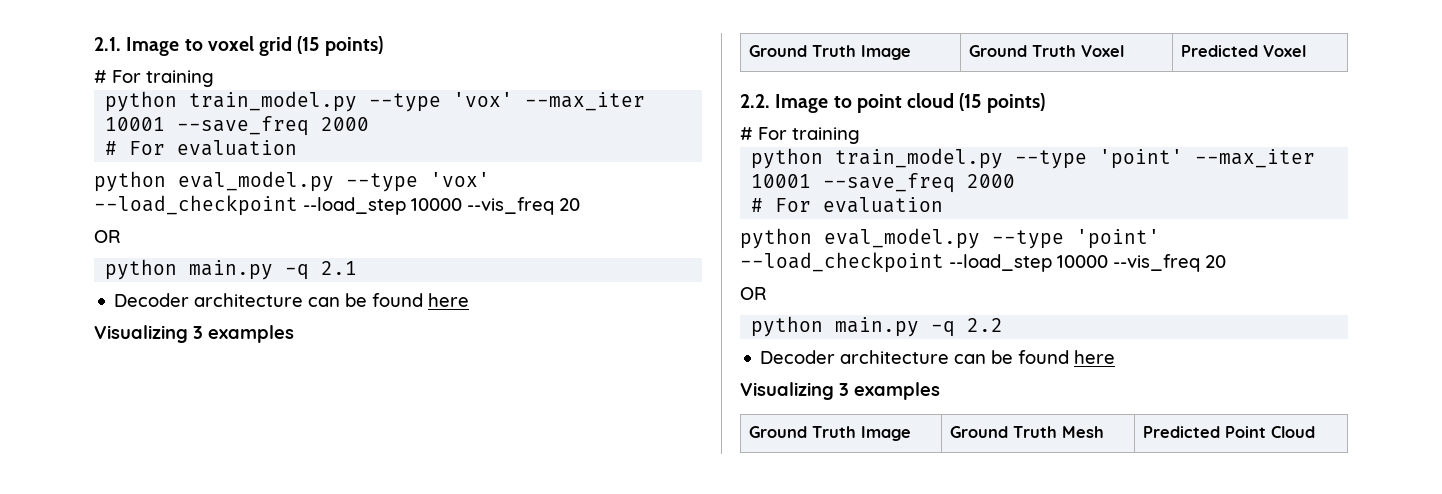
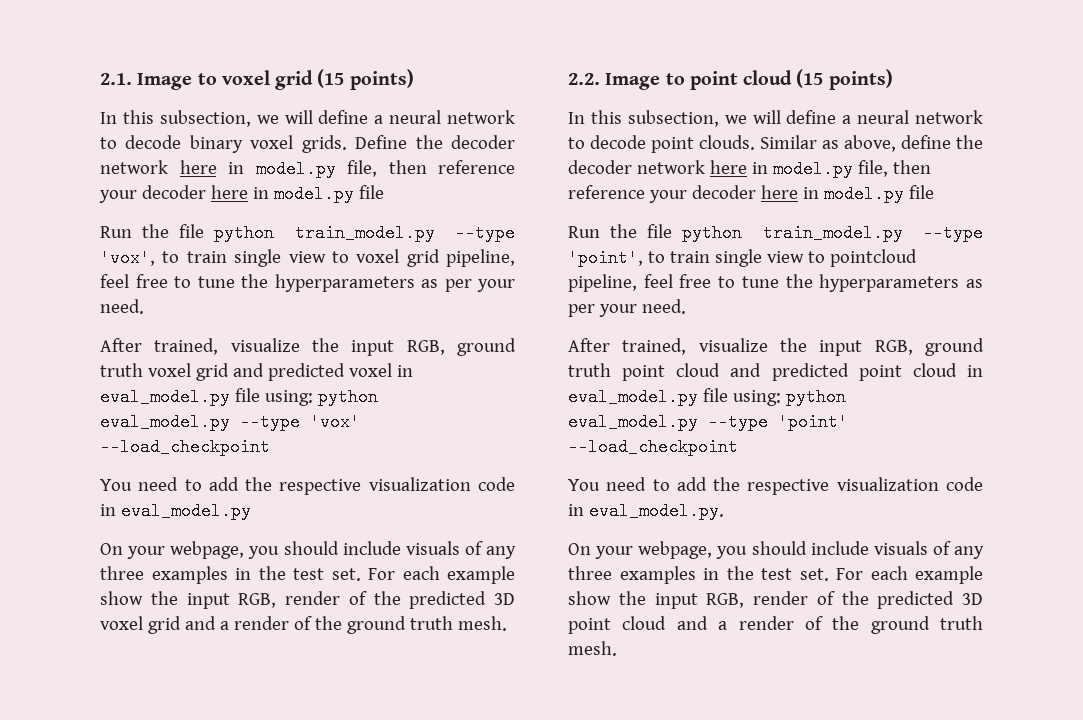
[94,70,214,87] [105,91,646,112] [105,116,370,136] [105,140,298,156] # For training // python train_model.py --type 'vox' --max_iter 10001 --save_freq 2000 // # For evaluation // -> [100,110,515,127] [100,135,516,153] [100,160,515,178] [99,185,384,203] [100,224,515,242] [100,249,515,267] [100,274,515,292] [100,299,144,314] [100,338,516,356] [100,363,413,381] [100,388,313,406] In this subsection, we will define a neural network to decode binary voxel grids. Define the decoder network here in model.py file, then reference your decoder here in model.py file // Run the file python train_model.py --type 'vox', to train single view to voxel grid pipeline, feel free to tune the hyperparameters as per your need. // After trained, visualize the input RGB, ground truth voxel grid and predicted voxel in eval_model.py file using:
[303,197,580,215] [94,230,121,243] [105,259,358,280] [114,293,470,307] [94,325,294,343] [749,45,912,60] [969,45,1125,57] [1181,45,1307,57] --load_step 10000 --vis_freq 20 // OR // python main.py -q 2.1 // Decoder architecture can be found here // Visualizing 3 examples // Ground Truth Image | Ground Truth Voxel | Predicted Voxel -> [100,477,515,495] [100,502,251,520] [100,541,516,559] [100,566,515,584] [100,591,515,609] [100,616,507,634] // You need to add the respective visualization code in eval_model.py // On your webpage, you should include visuals of any three examples in the test set. For each example show the input RGB, render of the predicted 3D voxel grid and a render of the ground truth mesh.
[740,127,860,144] [751,148,1316,169] [751,173,1016,193] [751,197,944,213] # For training // python train_model.py --type 'point' --max_iter 10001 --save_freq 2000 // # For evaluation // -> [568,110,983,127] [568,135,983,153] [568,160,931,178] [568,185,934,203] [568,224,983,242] [568,249,917,267] [568,274,983,292] [568,299,686,317] [568,338,984,356] [568,363,983,381] [568,388,781,406] In this subsection, we will define a neural network to decode point clouds. Similar as above, define the decoder network here in model.py file, then reference your decoder here in model.py file // Run the file python train_model.py --type 'point', to train single view to pointcloud pipeline, feel free to tune the hyperparameters as per your need. // After trained, visualize the input RGB, ground truth point cloud and predicted point cloud in eval_model.py file using:
[949,254,1226,272] [740,287,767,300] [751,316,1004,337] [760,350,1116,364] [740,382,940,400] [749,426,912,441] [950,426,1105,438] [1143,426,1316,438] --load_step 10000 --vis_freq 20 // OR // python main.py -q 2.2 // Decoder architecture can be found here // Visualizing 3 examples // Ground Truth Image | Ground Truth Mesh | Predicted Point Cloud -> [568,477,983,495] [568,502,724,520] [568,541,984,559] [568,566,983,584] [568,591,983,609] [568,616,983,634] [568,641,617,656] // You need to add the respective visualization code in eval_model.py. // On your webpage, you should include visuals of any three examples in the test set. For each example show the input RGB, render of the predicted 3D point cloud and a render of the ground truth mesh.

